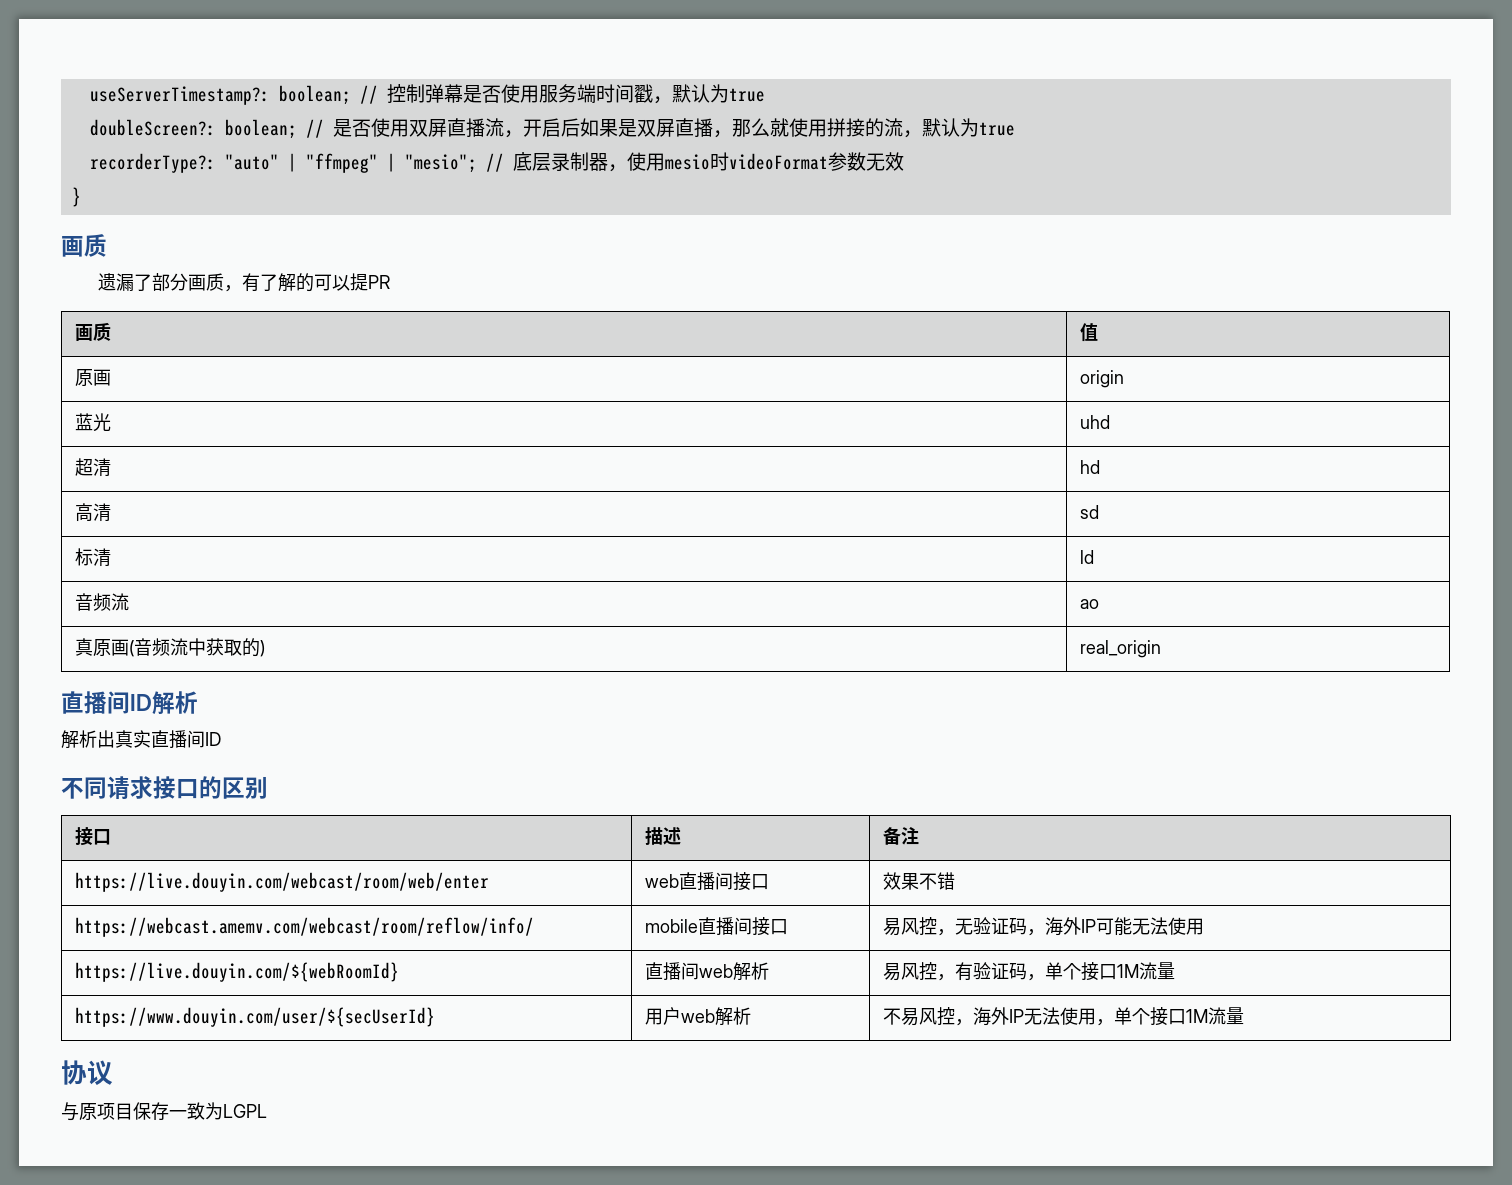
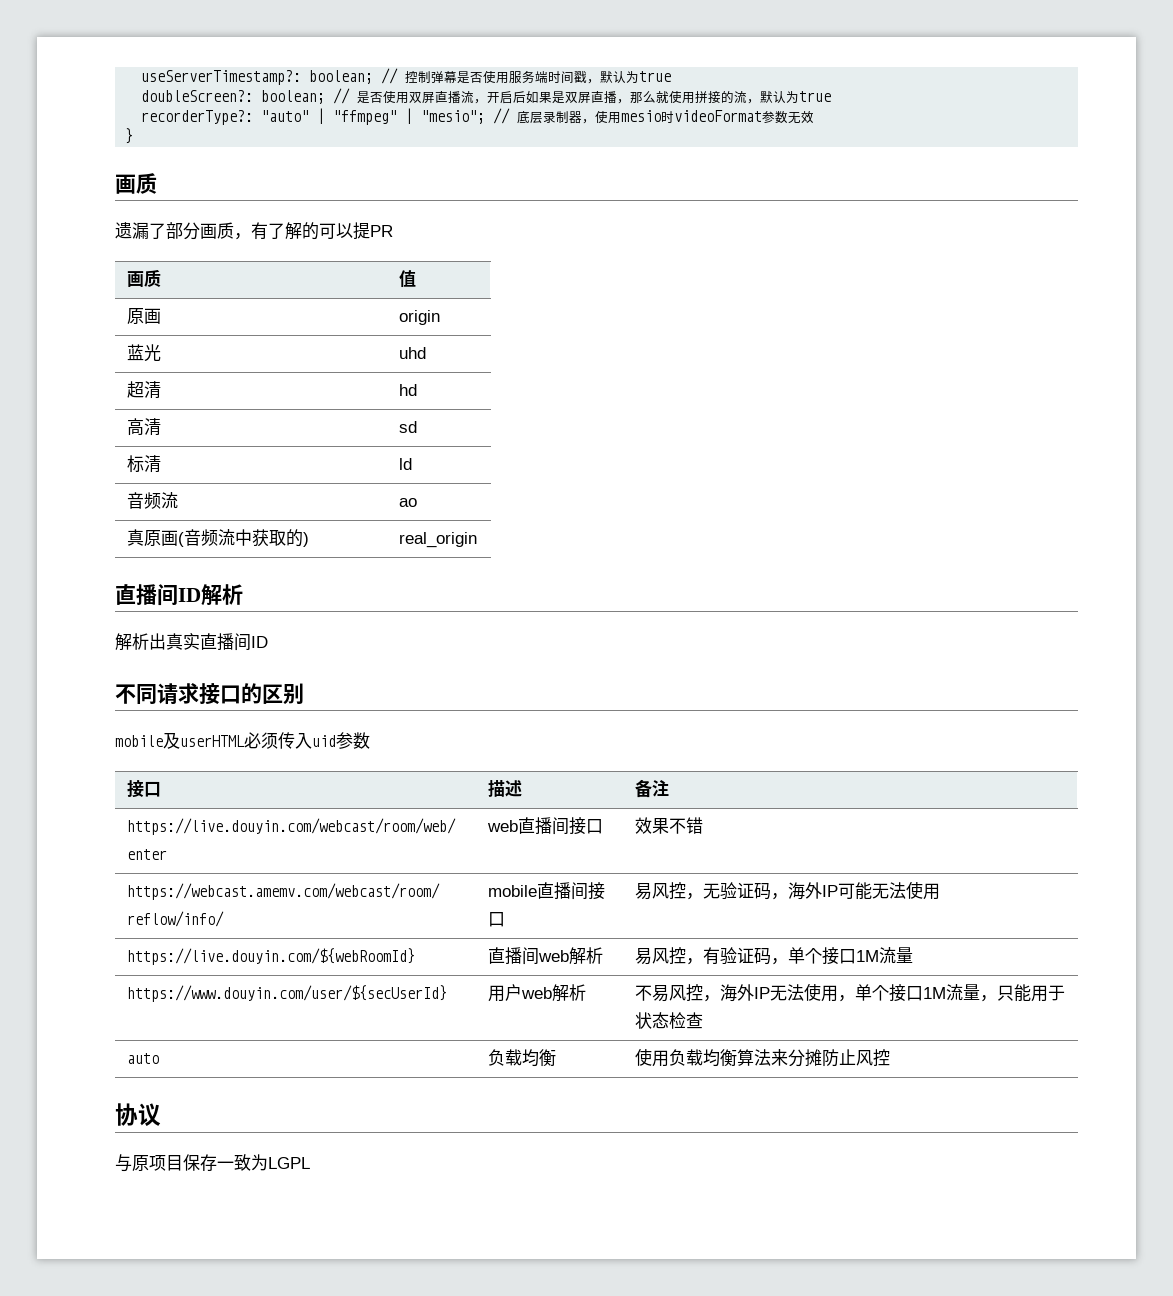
(268, 787) none -> [115,732,370,749] // mobile及userHTML必须传入uid参数
(1244, 1016) none -> [980,984,1066,1002] [635,1012,704,1029] [127,1053,160,1064] [488,1049,557,1067] [635,1048,891,1067] ，只能用于状态检查 // auto | 负载均衡 | 使用负载均衡算法来分摊防止风控

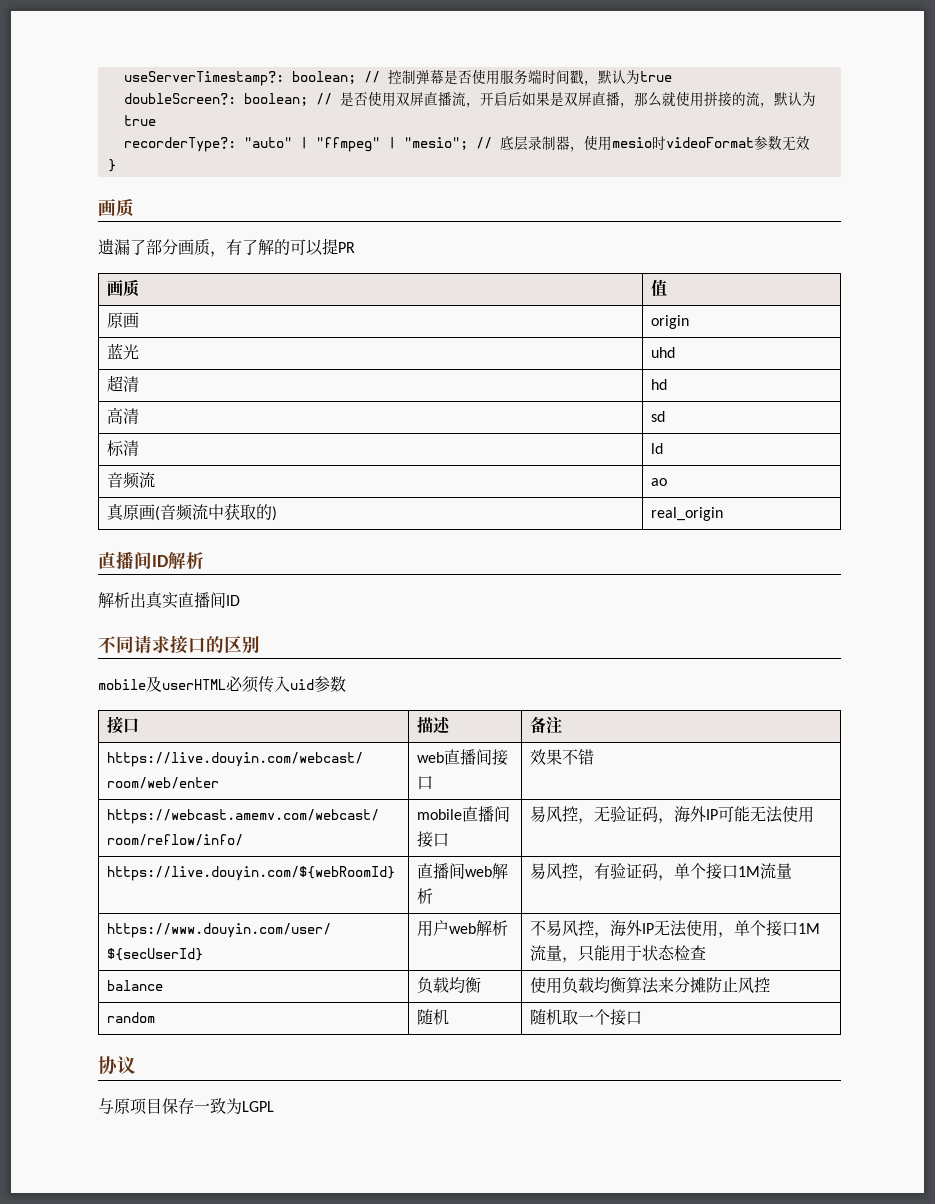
[127,1053,160,1064] auto -> [106,980,163,991] balance
(891, 1058) none -> [106,1012,155,1023] [416,1009,449,1025] [529,1009,642,1026] // random | 随机 | 随机取一个接口

